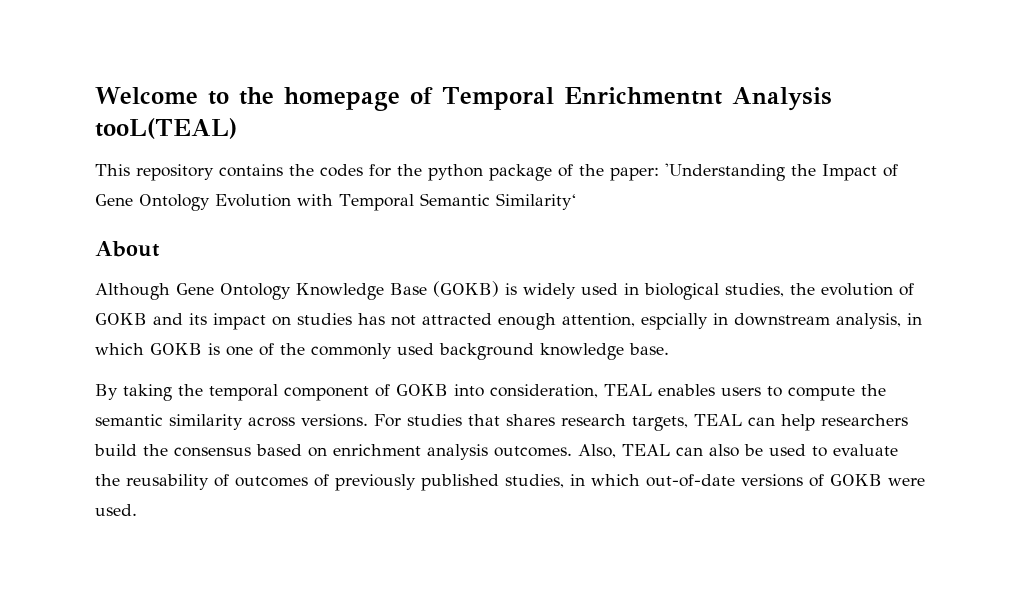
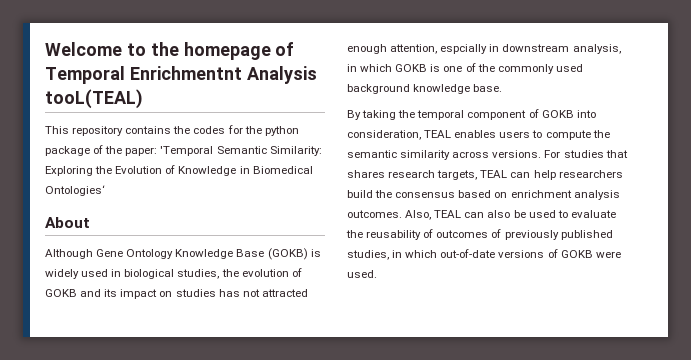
[665,163,898,181] [95,193,577,211] 'Understanding the Impact of Gene Ontology Evolution with Temporal Semantic Similarity‘ -> [160,146,322,156] [45,165,313,176] [45,185,105,196] 'Temporal Semantic Similarity: Exploring the Evolution of Knowledge in Biomedical Ontologies‘

